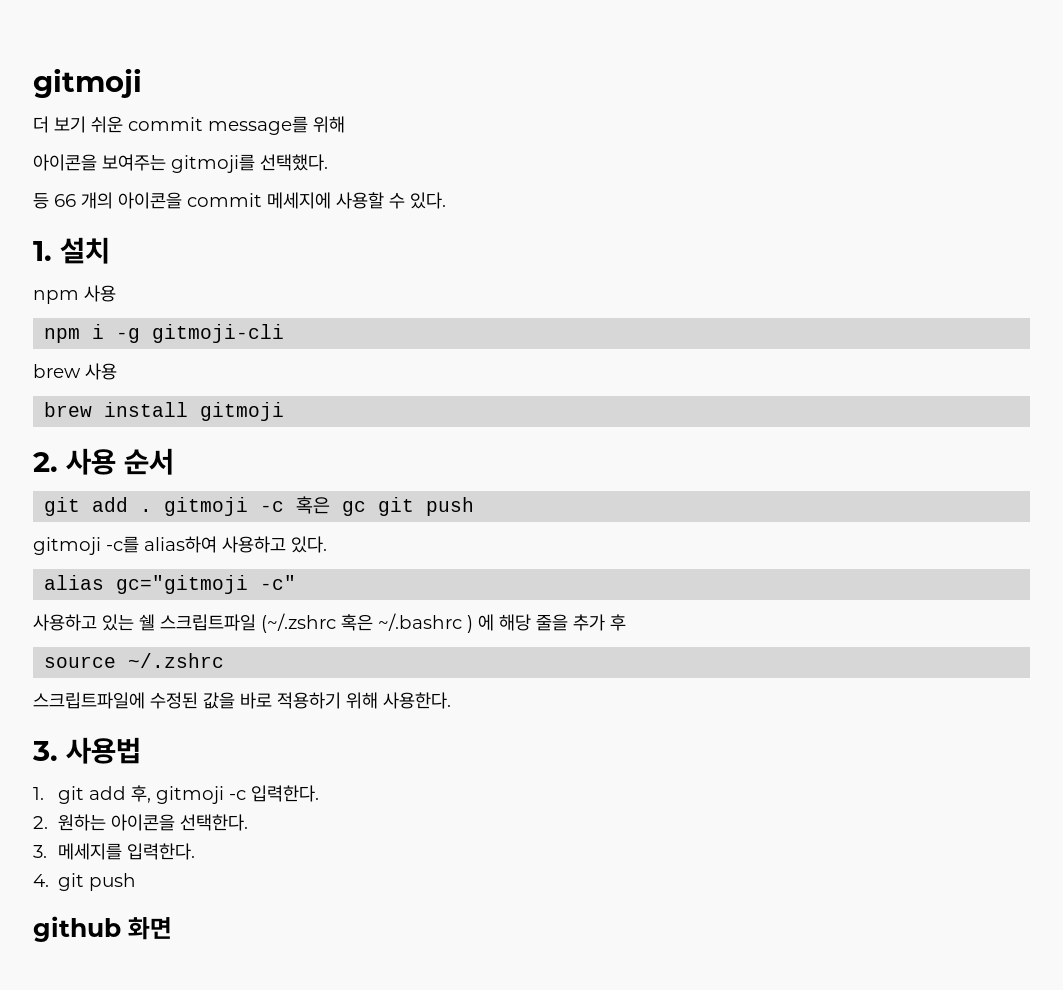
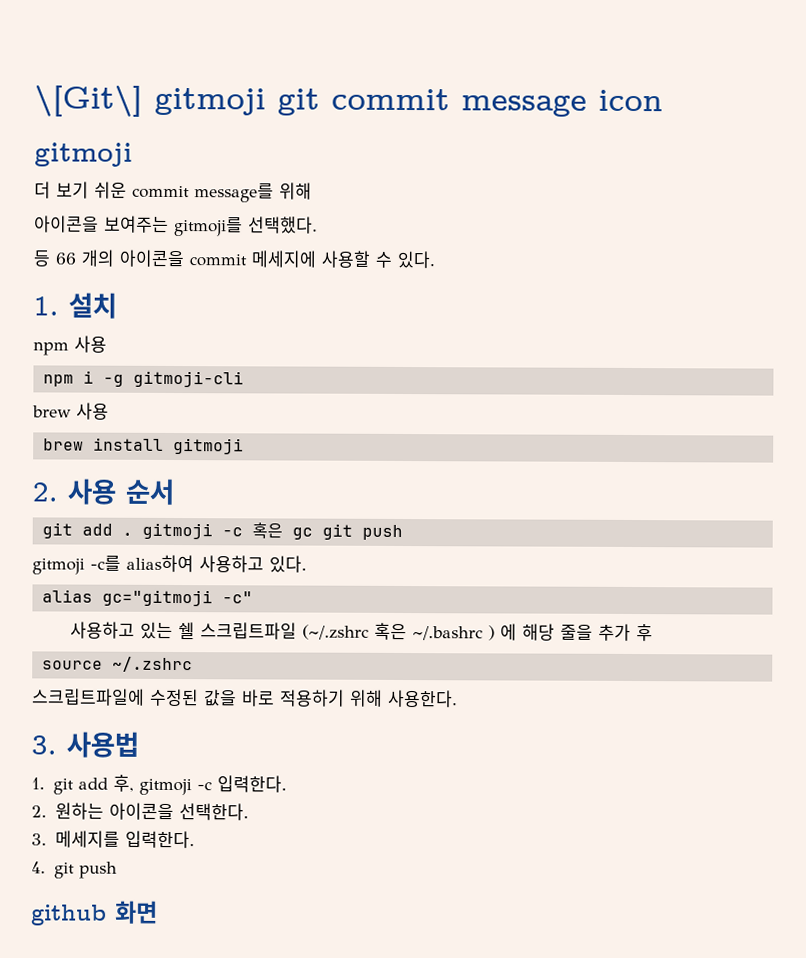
(33, 83) none -> [34,85,663,117] \[Git\] gitmoji git commit message icon //

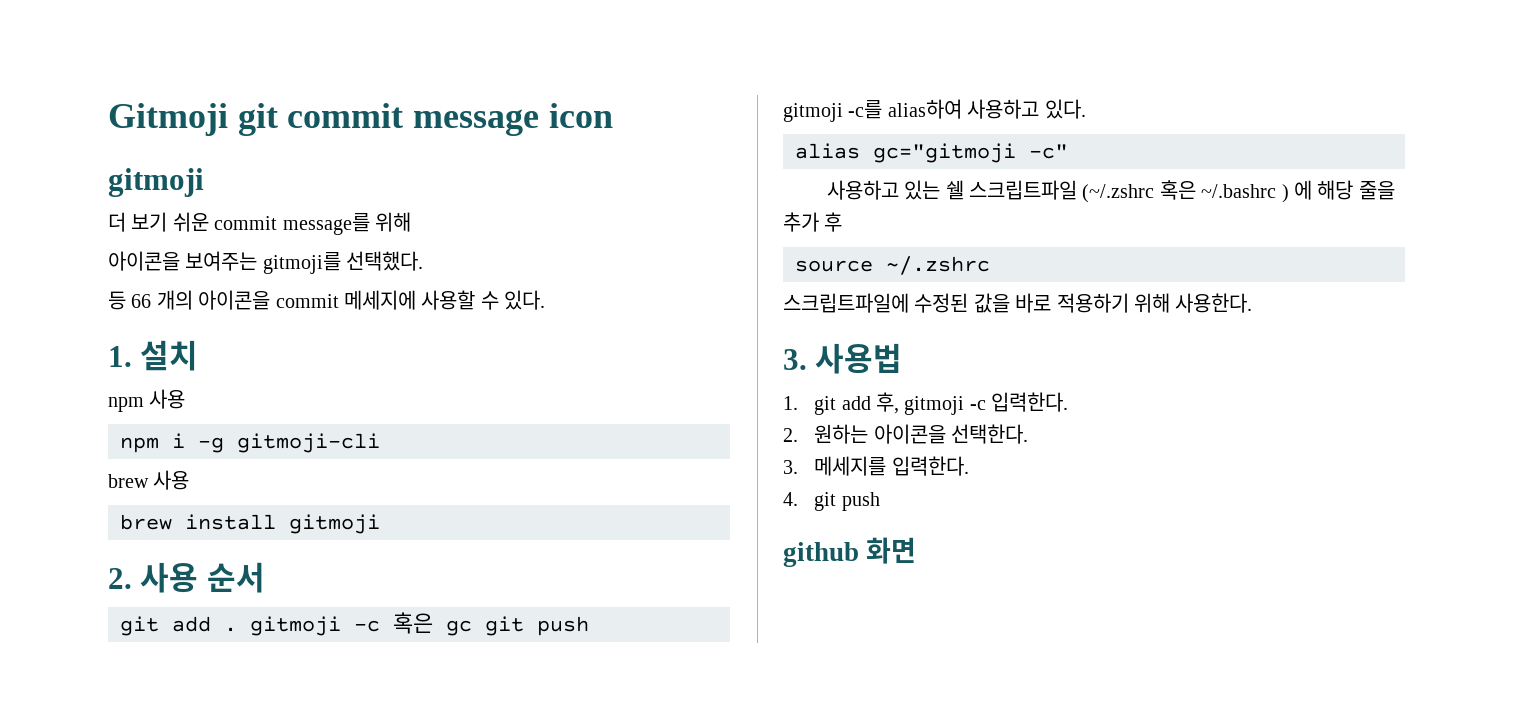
[34,85,266,117] \[Git\] gitmoji -> [108,103,228,136] Gitmoji

